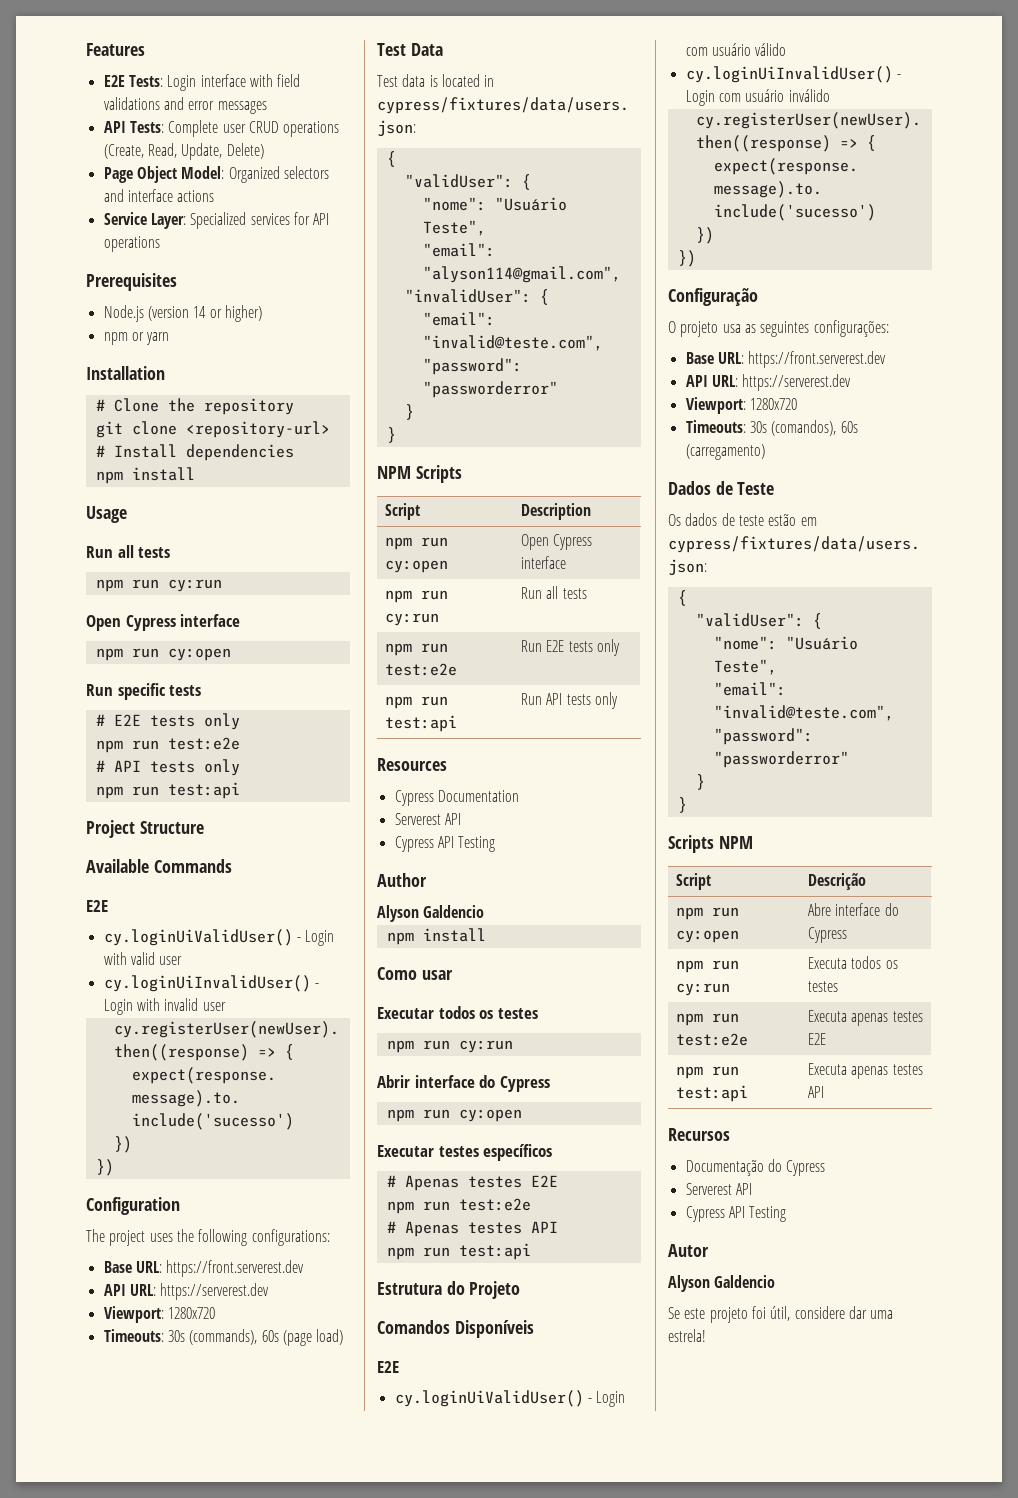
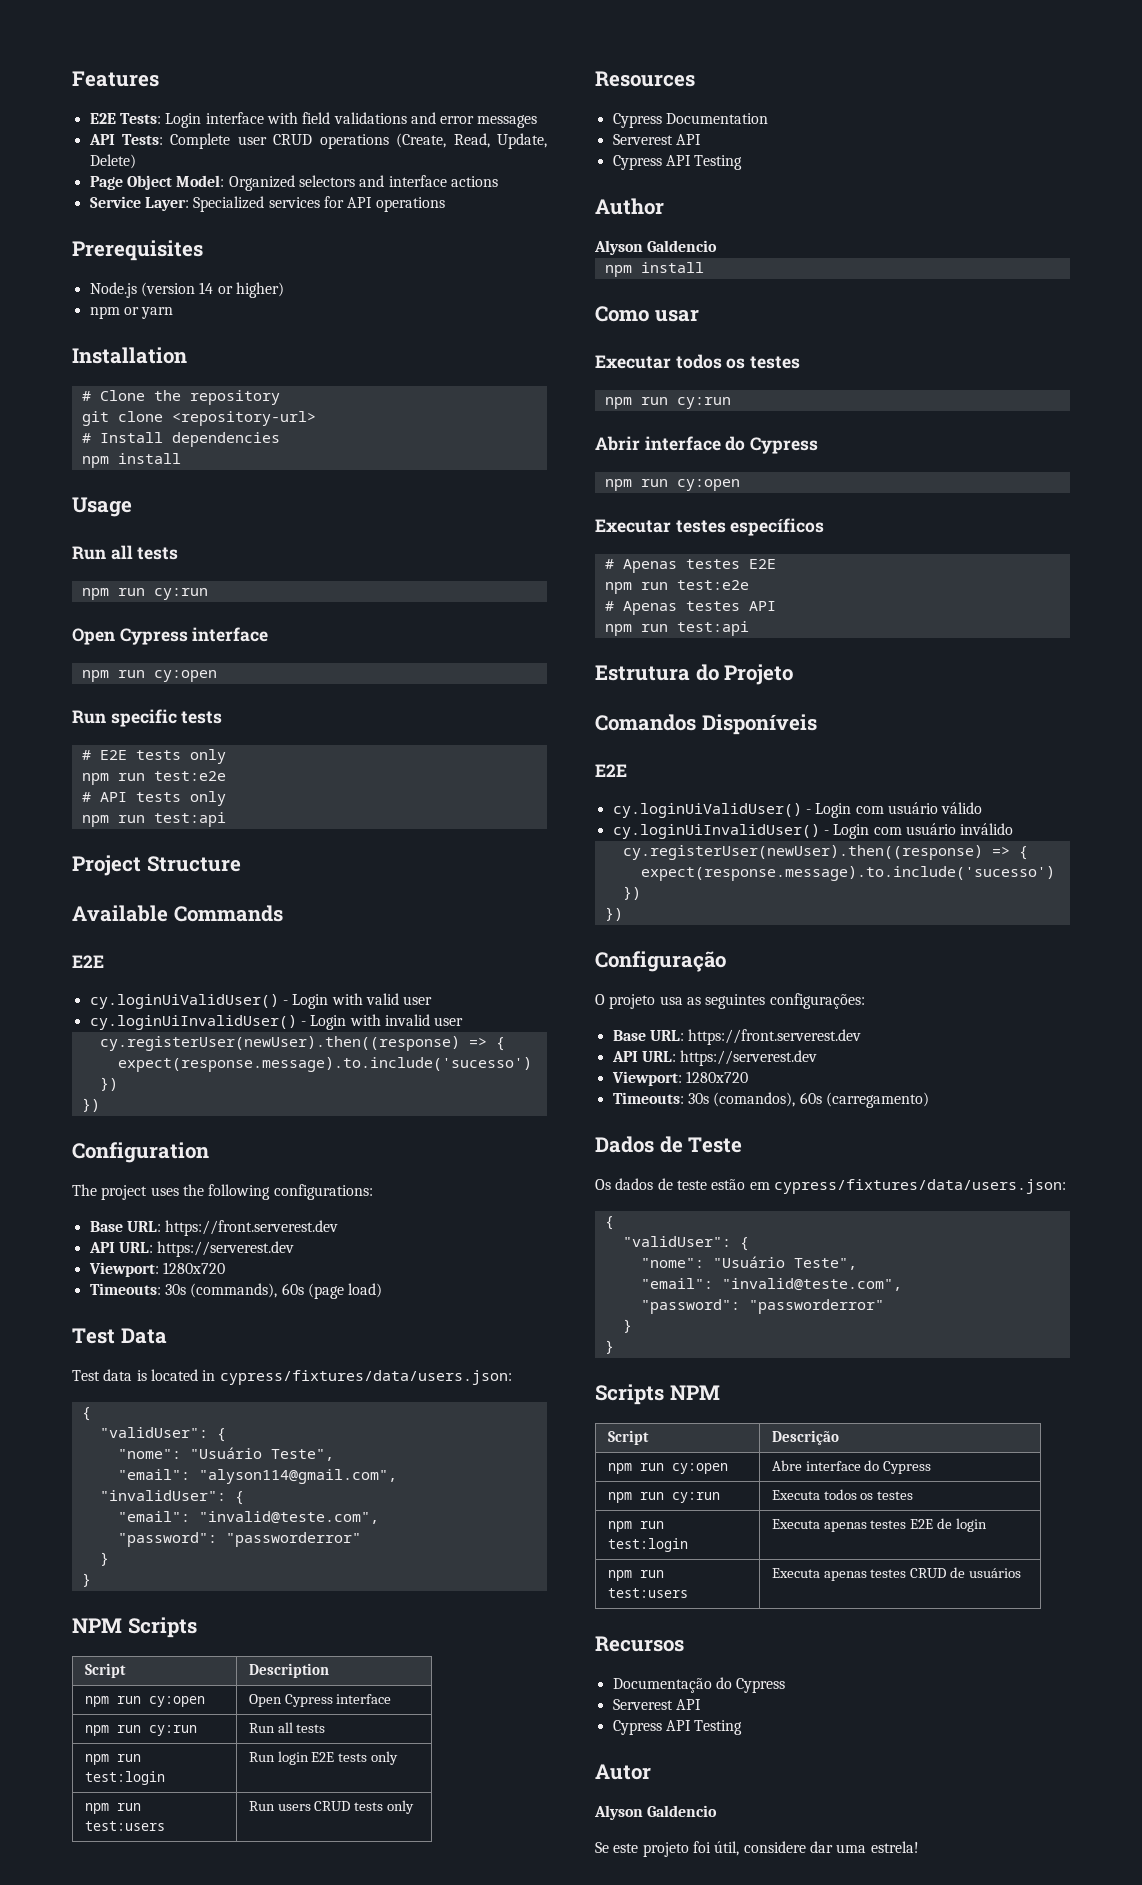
[384,663,457,676] [520,639,620,656] [384,696,448,709] [384,715,457,732] [520,693,563,705] test:e2e | Run E2E tests only // npm run test:api | Run API -> [84,1771,165,1785] [248,1751,399,1765] [84,1803,141,1814] [84,1821,165,1831] [248,1801,351,1811] test:login | Run login E2E tests only // npm run test:users | Run users CRUD
[675,1033,748,1046] test:e2e -> [607,1538,688,1552] test:login
[675,1066,739,1079] [675,1085,748,1102] [807,1063,923,1079] [807,1086,824,1098] // npm run test:api | Executa apenas testes API -> [937,1518,988,1532] [607,1570,664,1581] [607,1588,688,1598] [771,1567,1022,1581] de login // npm run test:users | Executa apenas testes CRUD de usuários

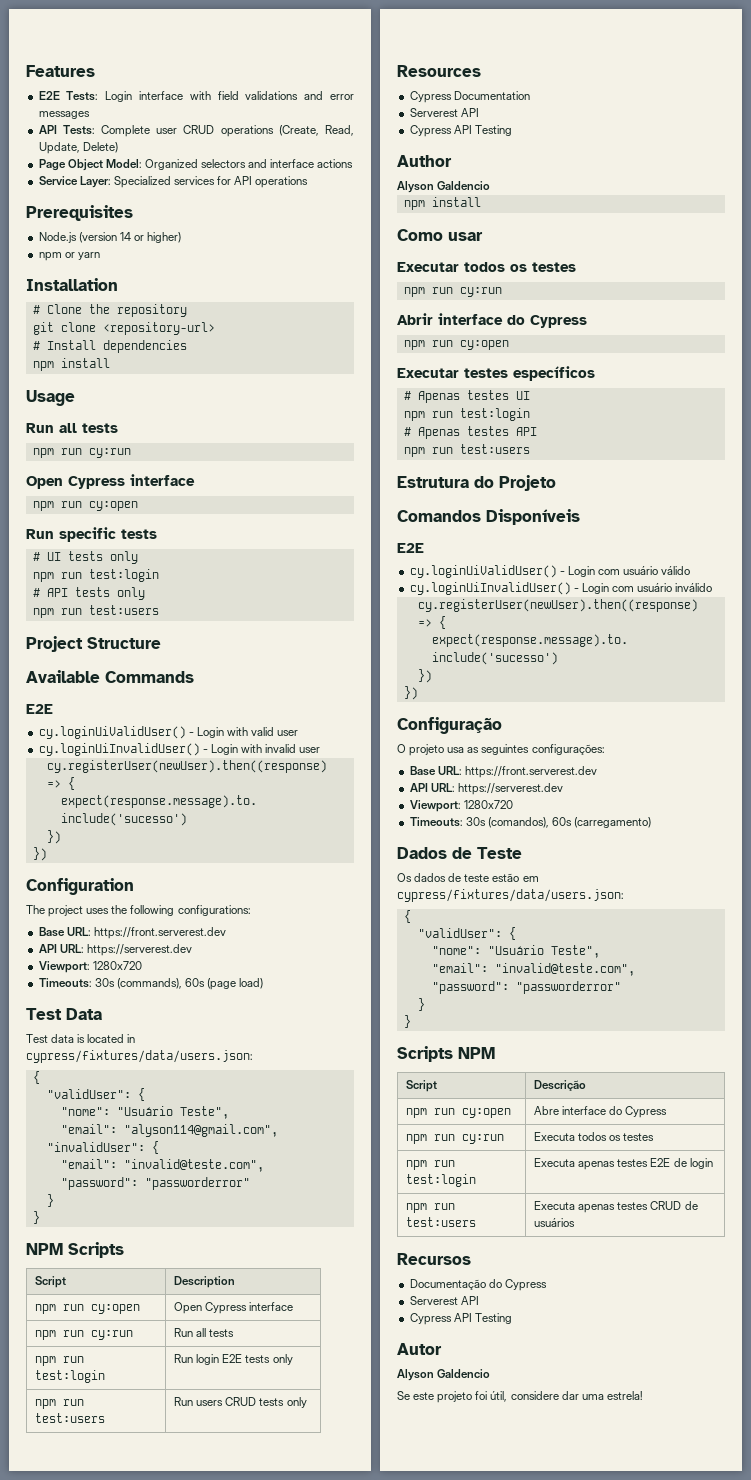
[99,749,226,764] [81,771,226,785] E2E tests only // npm run test:e2e -> [46,551,138,564] [32,569,159,582] UI tests only // npm run test:login
[153,812,226,827] test:api -> [88,605,159,615] test:users
[748,559,776,569] [604,580,749,594] E2E // npm run test:e2e -> [515,391,530,400] [403,408,530,421] UI // npm run test:login
[676,621,749,636] test:api -> [459,444,530,454] test:users

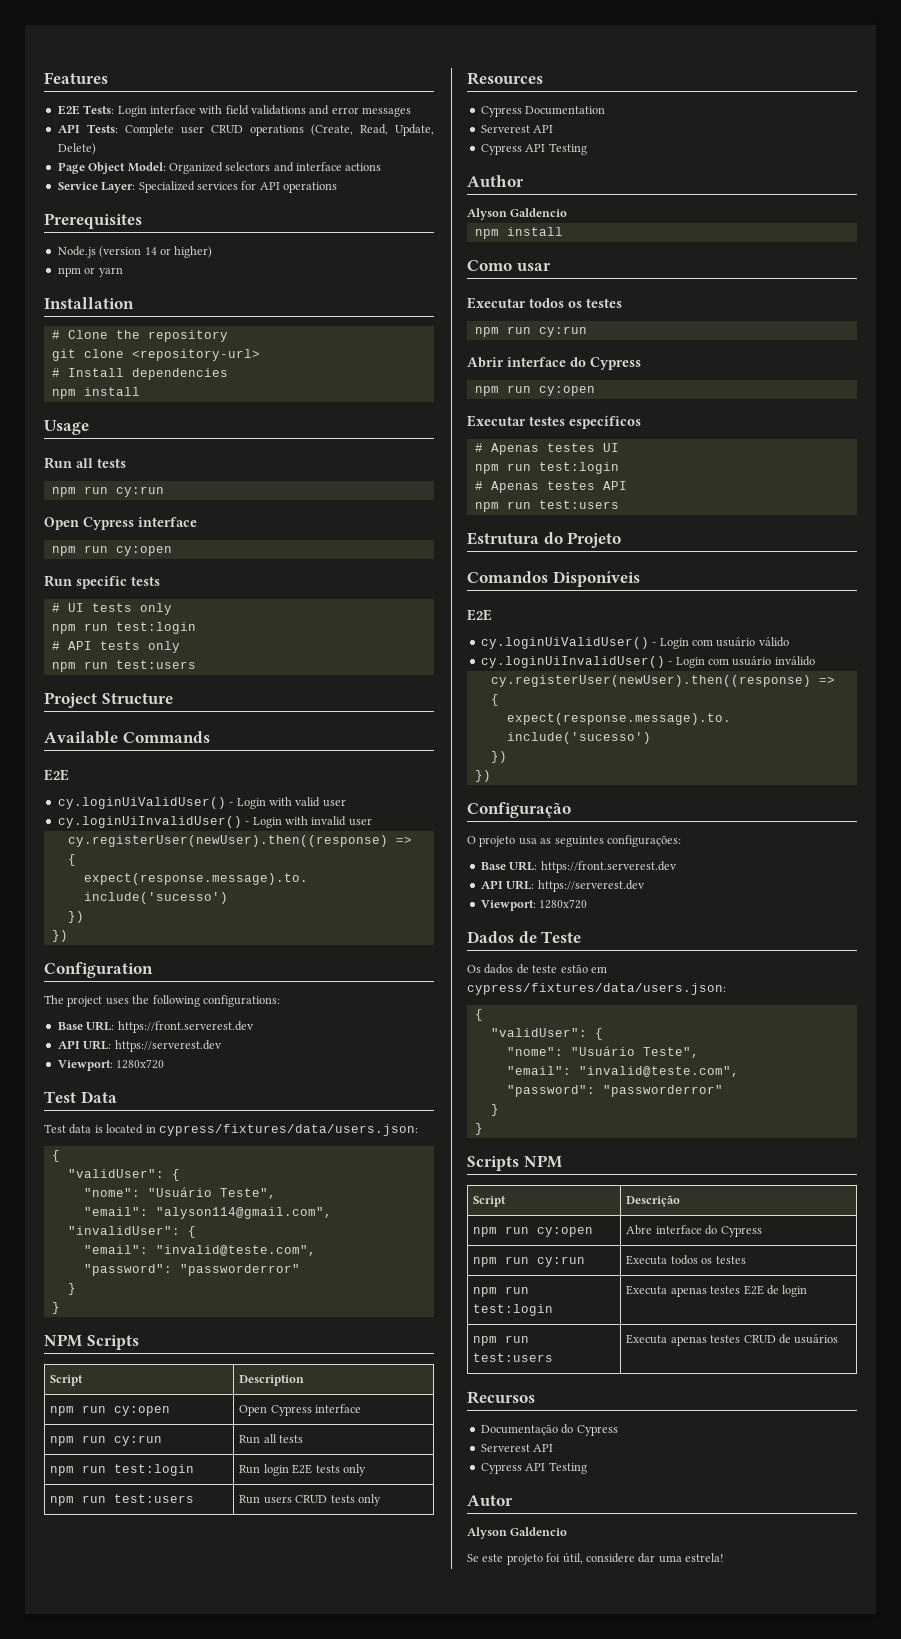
[38,978,264,990] // Timeouts: 30s (commands), 60s (page load) -> (165, 1064) none
[409,817,652,828] // Timeouts: 30s (comandos), 60s (carregamento) -> (588, 904) none

